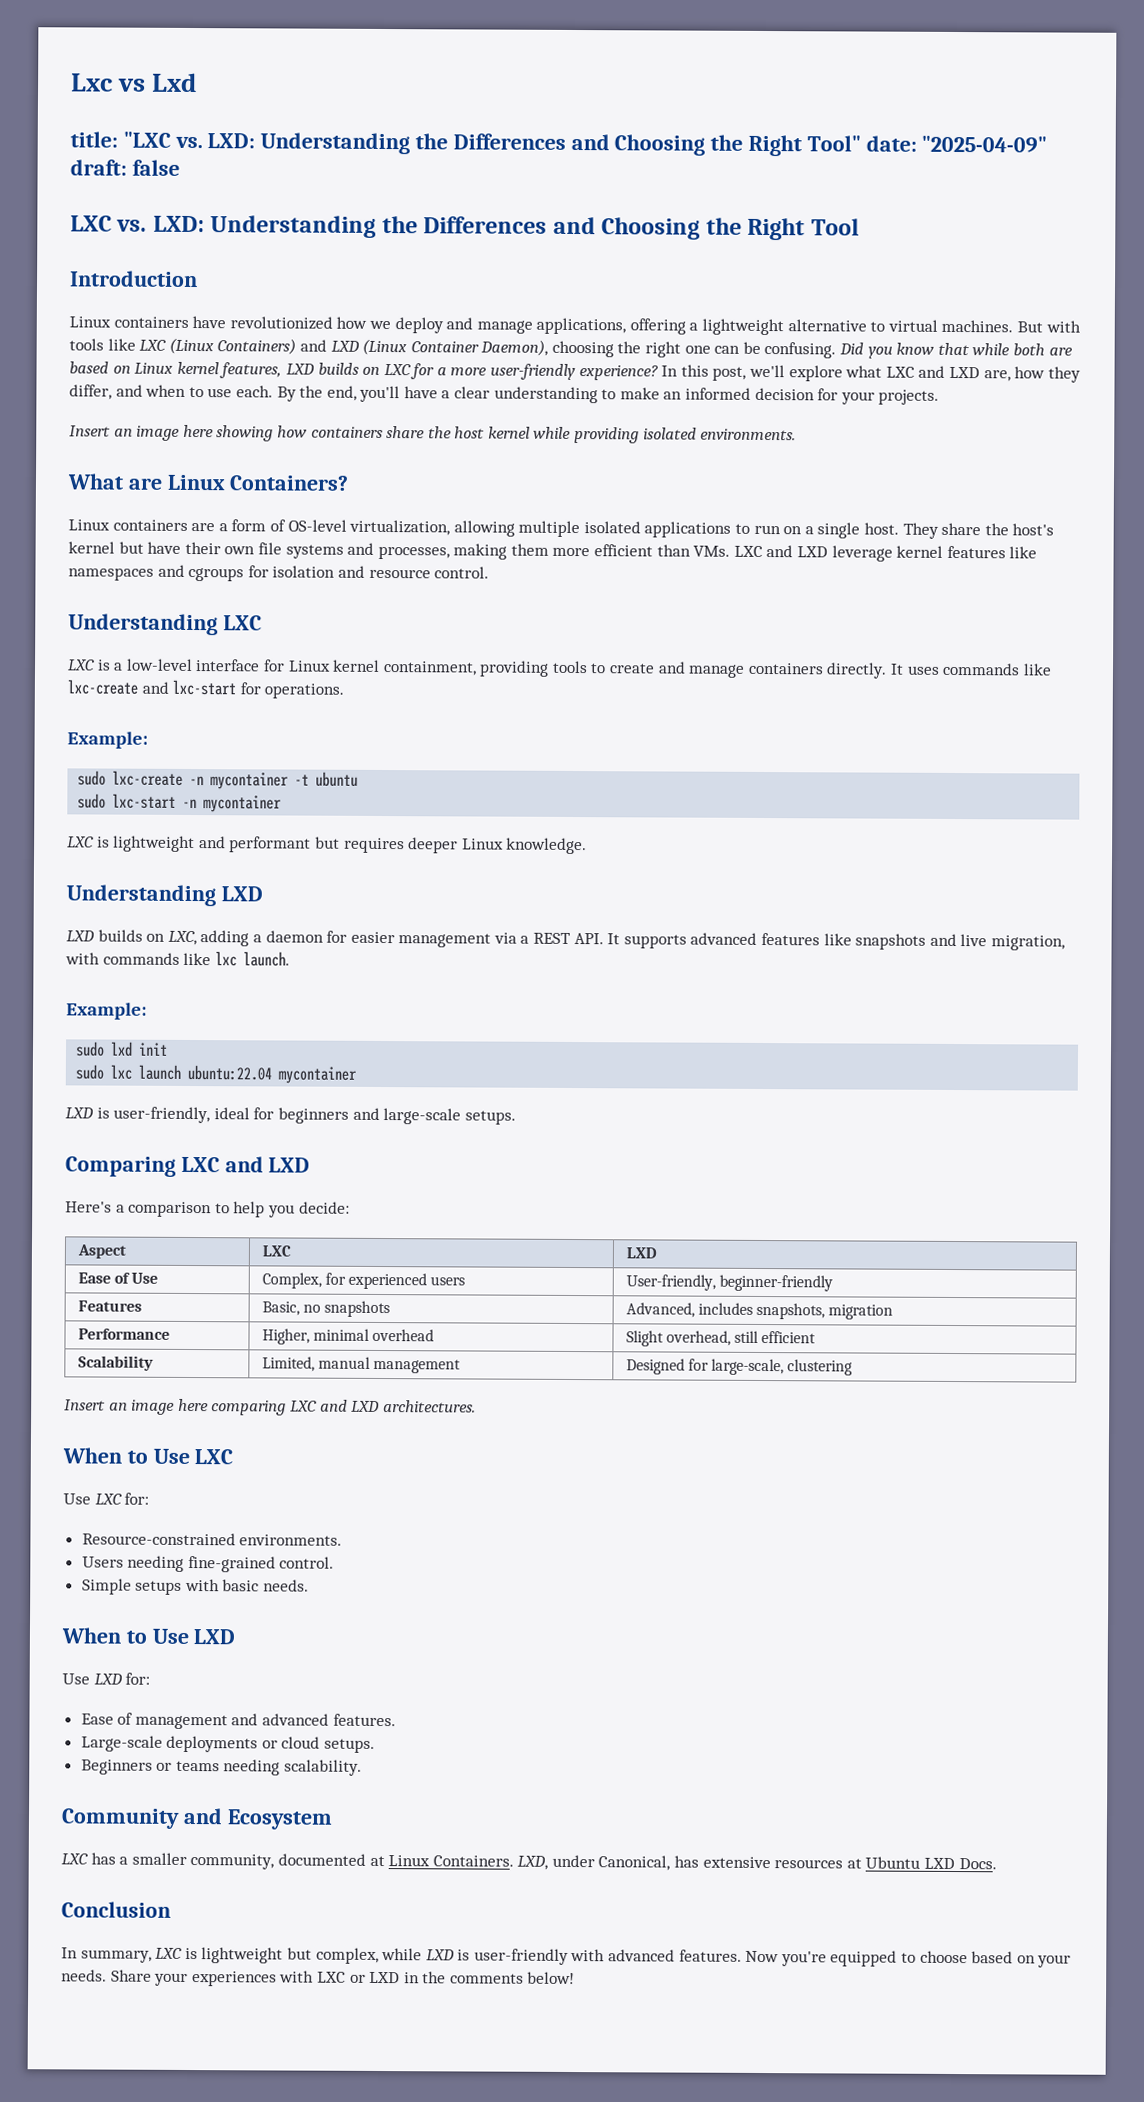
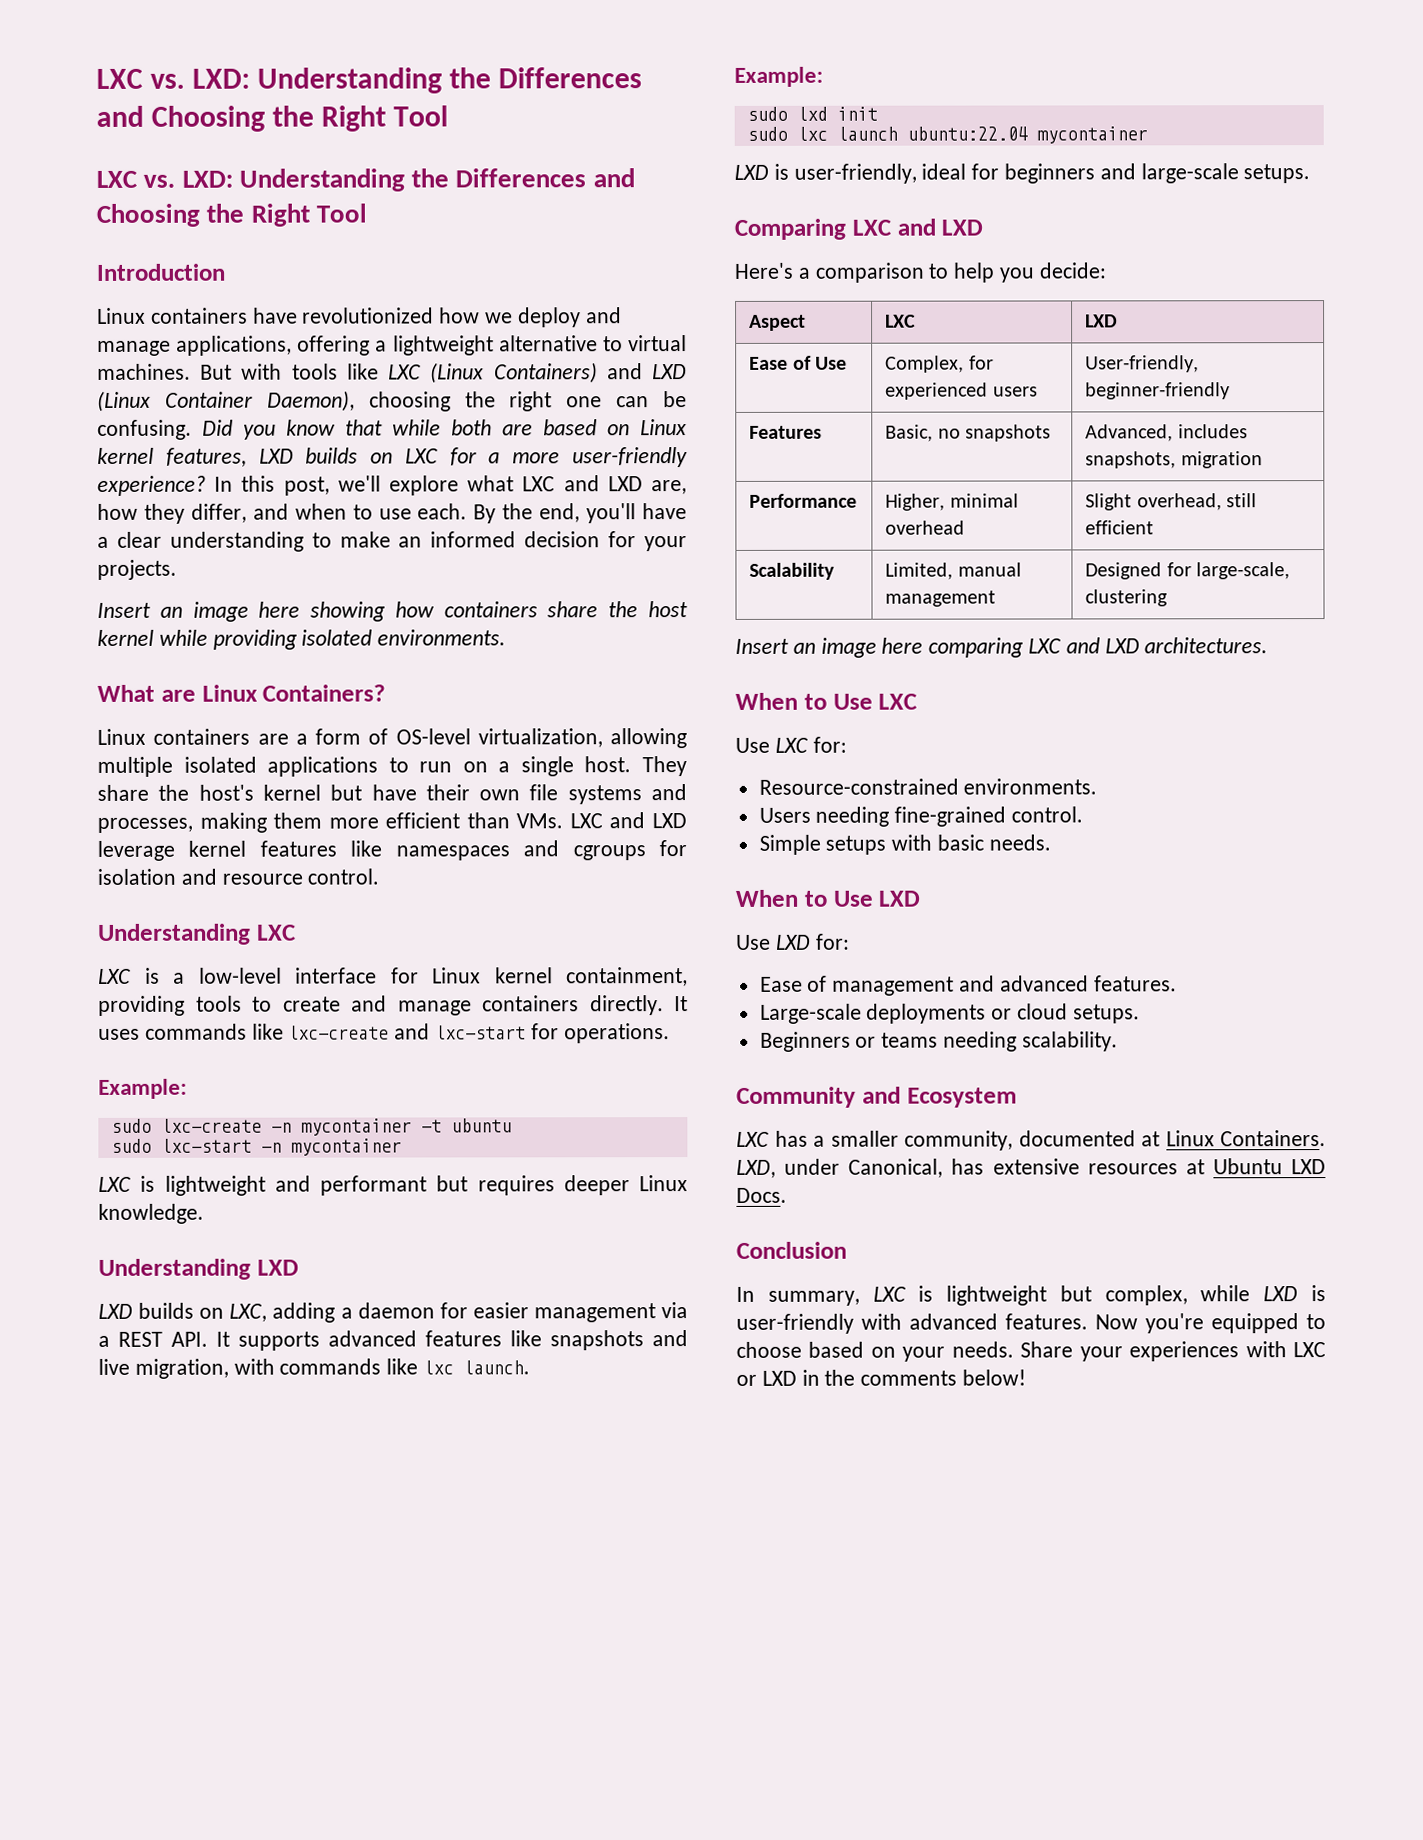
[71,72,198,93] [70,131,1048,157] [70,159,180,176] Lxc vs Lxd // title: "LXC vs. LXD: Understanding the Differences and Choosing the Right Tool" date: "2025-04-09" draft: false -> [96,67,642,94] [96,105,448,132] LXC vs. LXD: Understanding the Differences and Choosing the Right Tool

